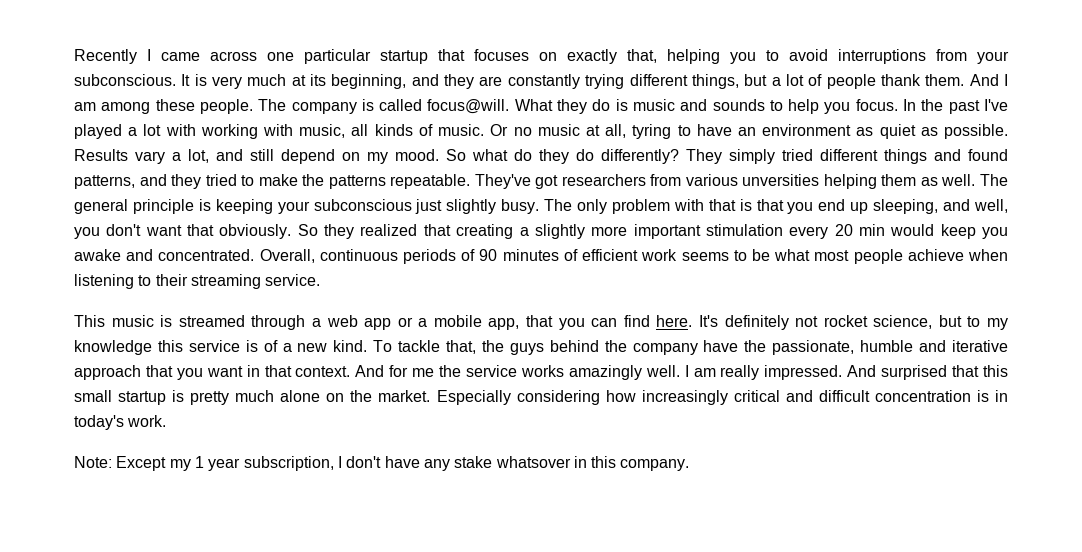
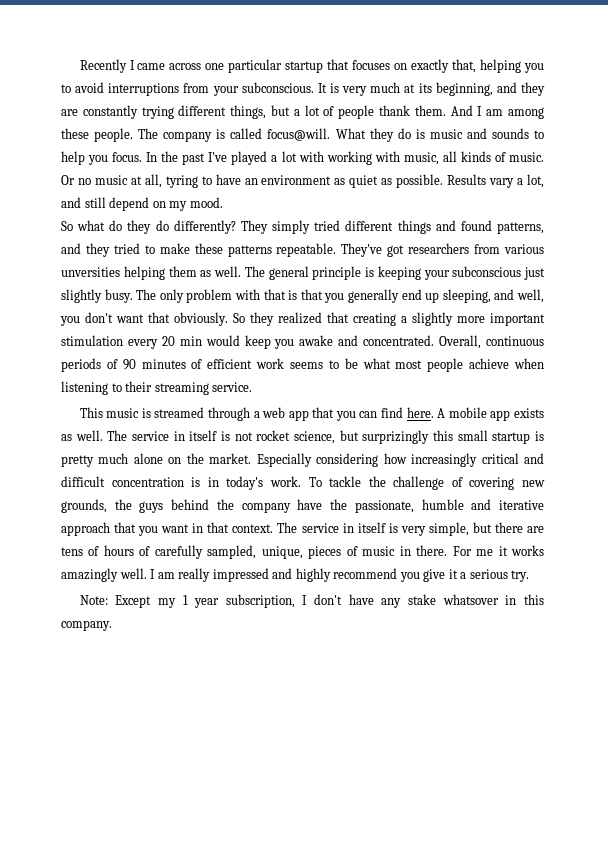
(439, 155) none -> (223, 202) //
[302,174,325,186] the -> [194,243,223,254] these
(814, 208) none -> [348,289,399,303] generally
[397,315,520,330] or a mobile app, -> (309, 415) none
[698,315,1009,330] [74,340,1009,355] [74,365,980,380] It's definitely not rocket science, but to my knowledge this service is of a new kind. To tackle that, the guys behind the company have the passionate, humble and iterative approach that you want in that context. And for me the service works amazingly well. I am really impressed. And surprised that -> [437,407,545,421] [61,430,430,444] A mobile app exists as well. The service in itself is not rocket science, but surprizingly
(167, 421) none -> [308,476,545,490] [61,499,544,513] [61,522,544,536] [61,545,545,559] [61,568,530,582] To tackle the challenge of covering new grounds, the guys behind the company have the passionate, humble and iterative approach that you want in that context. The service in itself is very simple, but there are tens of hours of carefully sampled, unique, pieces of music in there. For me it works amazingly well. I am really impressed and highly recommend you give it a serious try.

